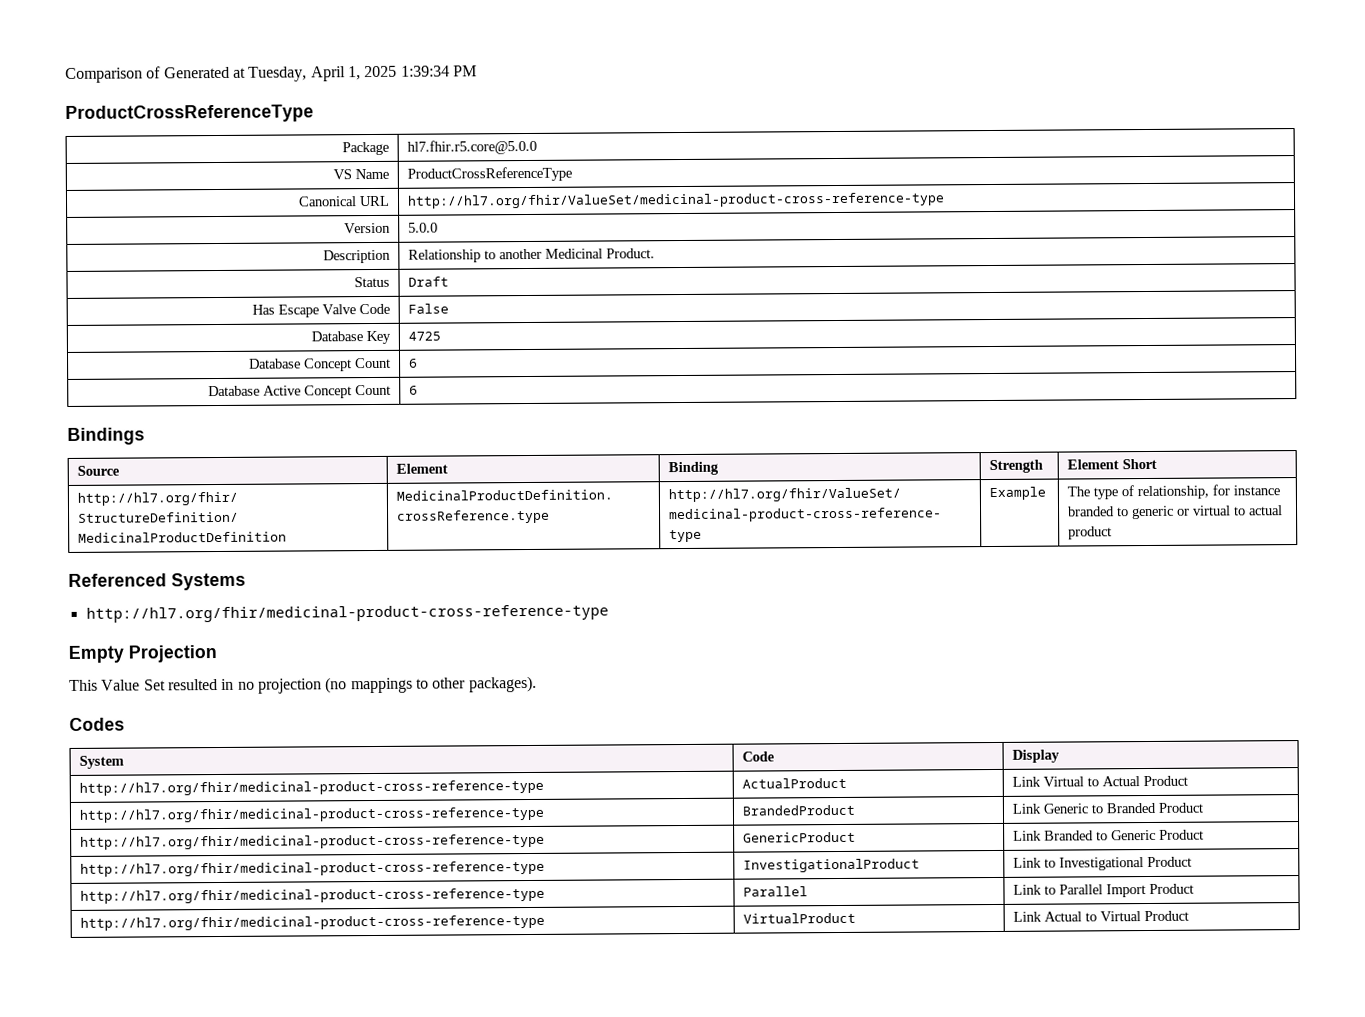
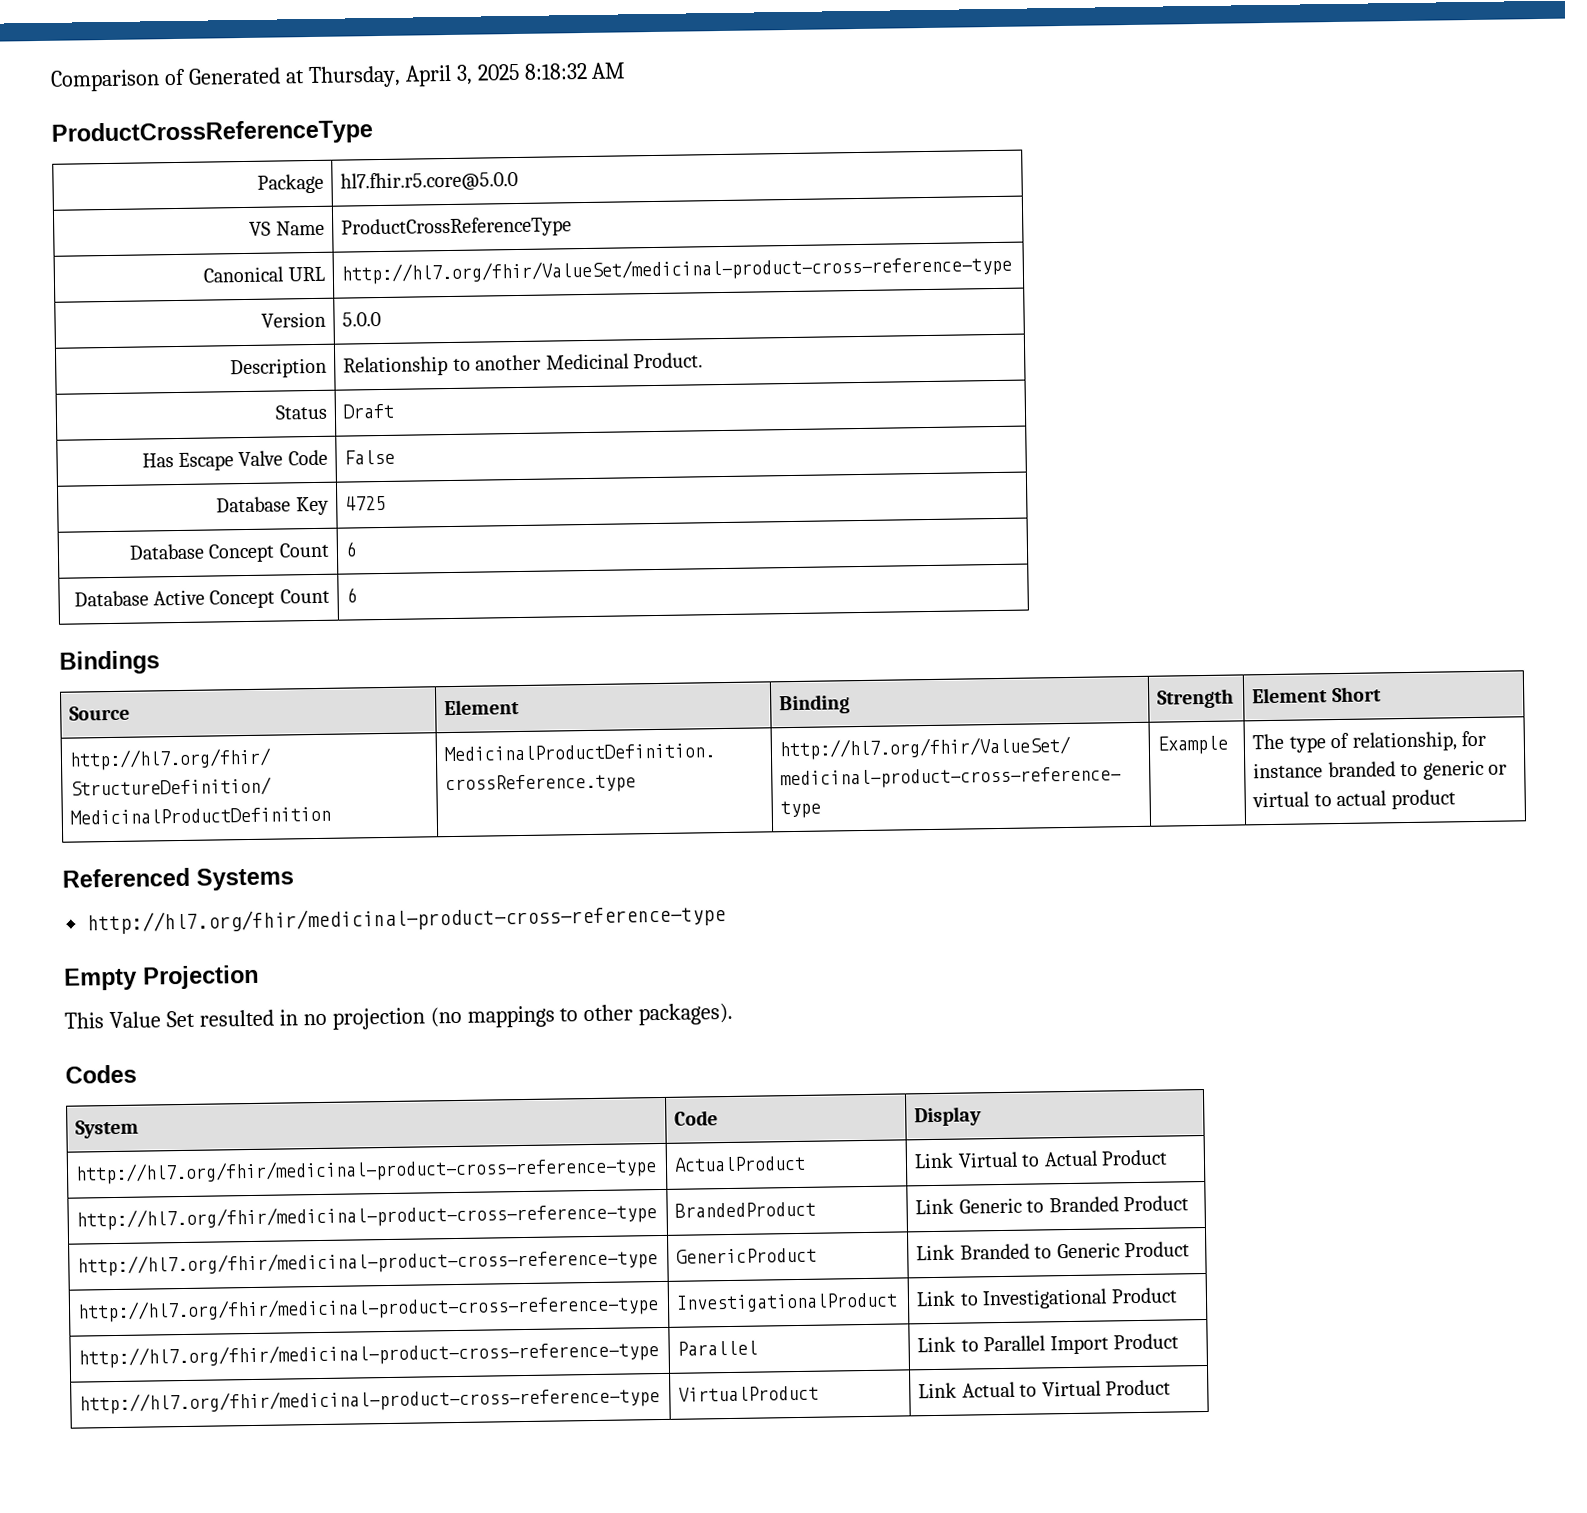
[248,65,477,82] Tuesday, April 1, 2025 1:39:34 PM -> [307,62,627,89] Thursday, April 3, 2025 8:18:32 AM

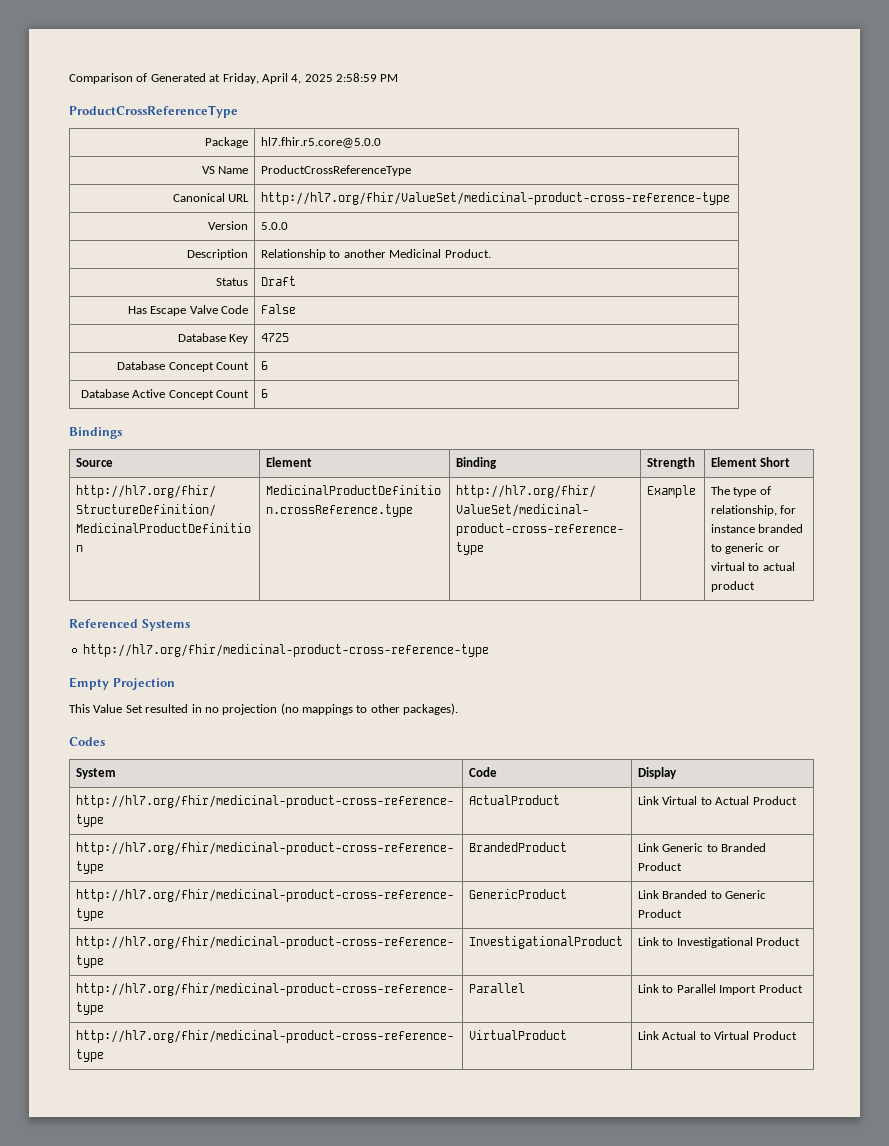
[307,62,627,89] Thursday, April 3, 2025 8:18:32 AM -> [222,73,399,84] Friday, April 4, 2025 2:58:59 PM

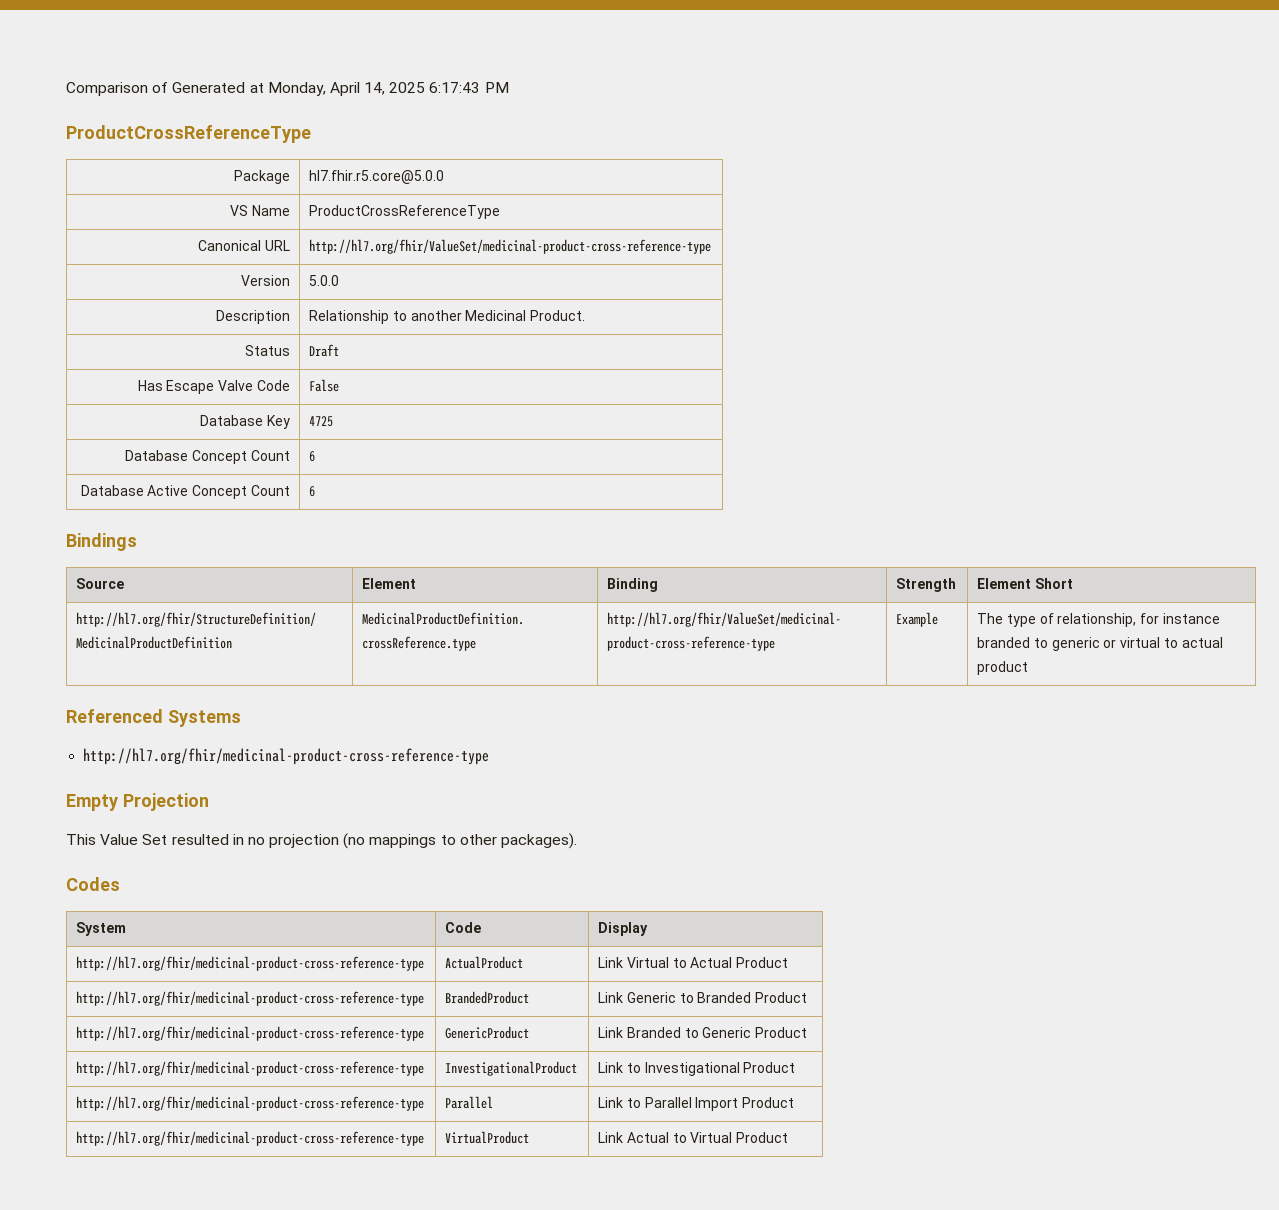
[222,73,377,84] Friday, April 4, 2025 2:58:59 -> [267,82,481,96] Monday, April 14, 2025 6:17:43

